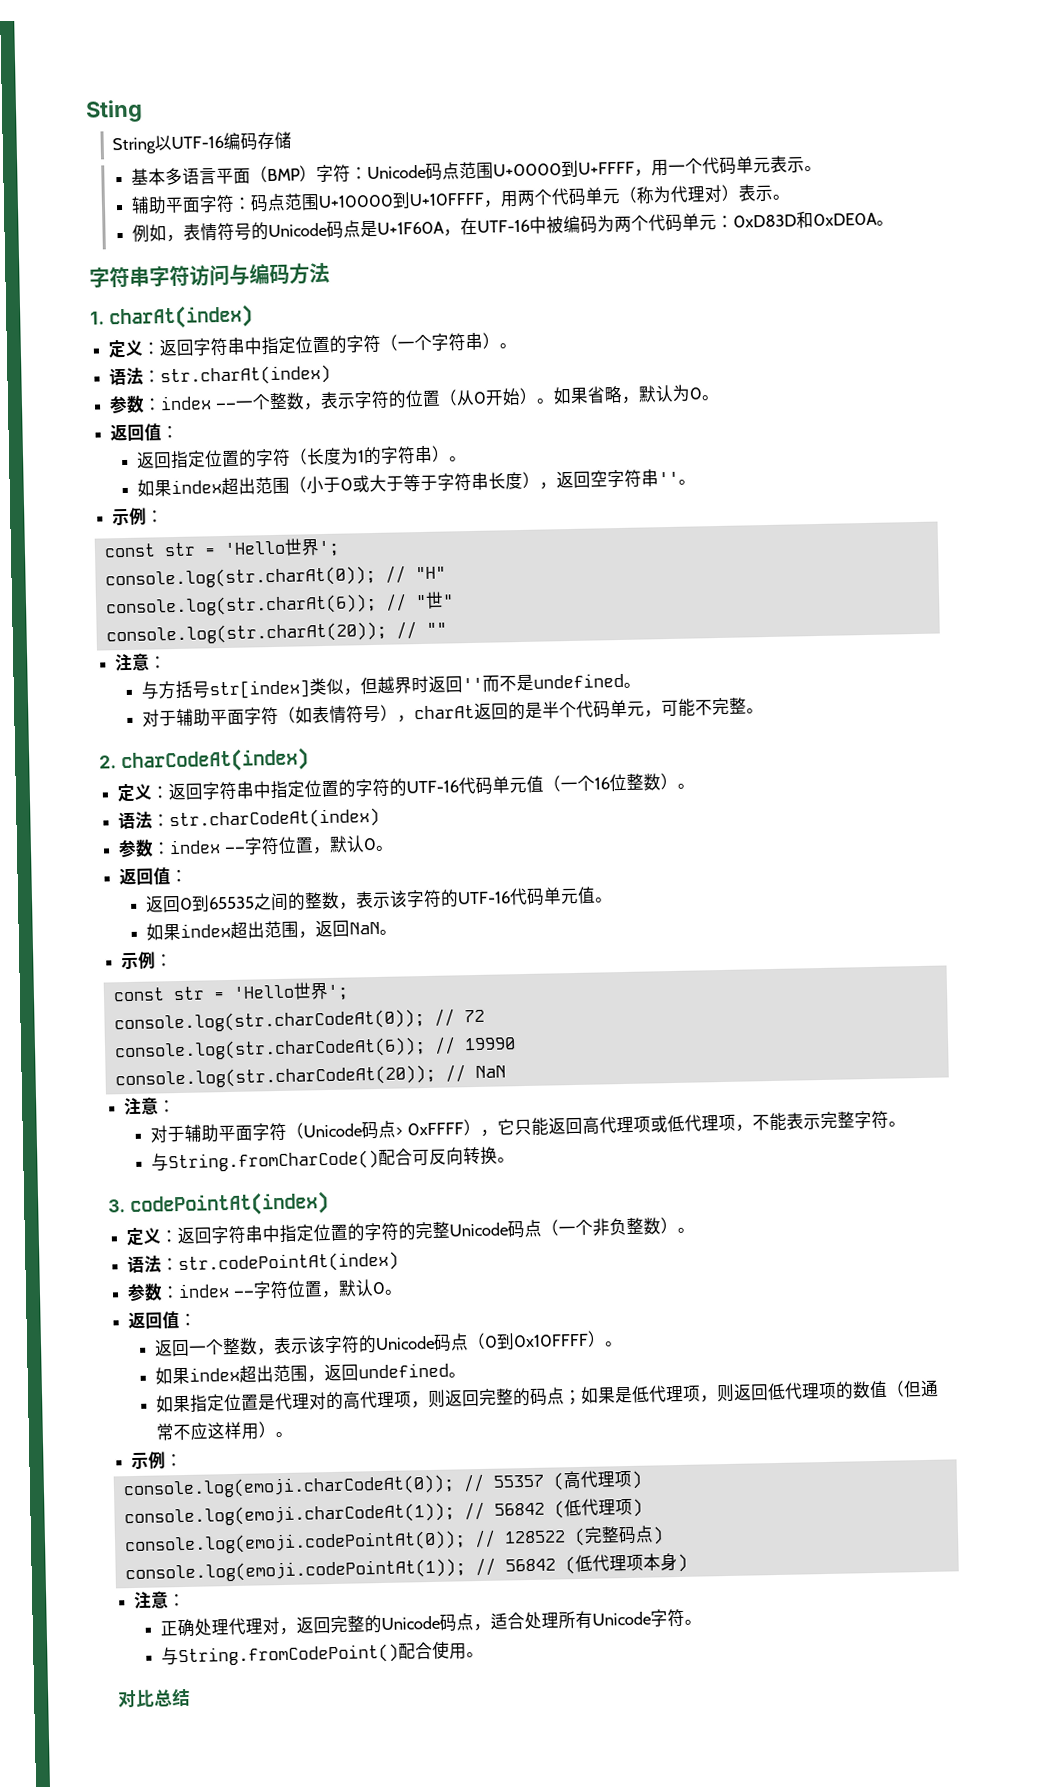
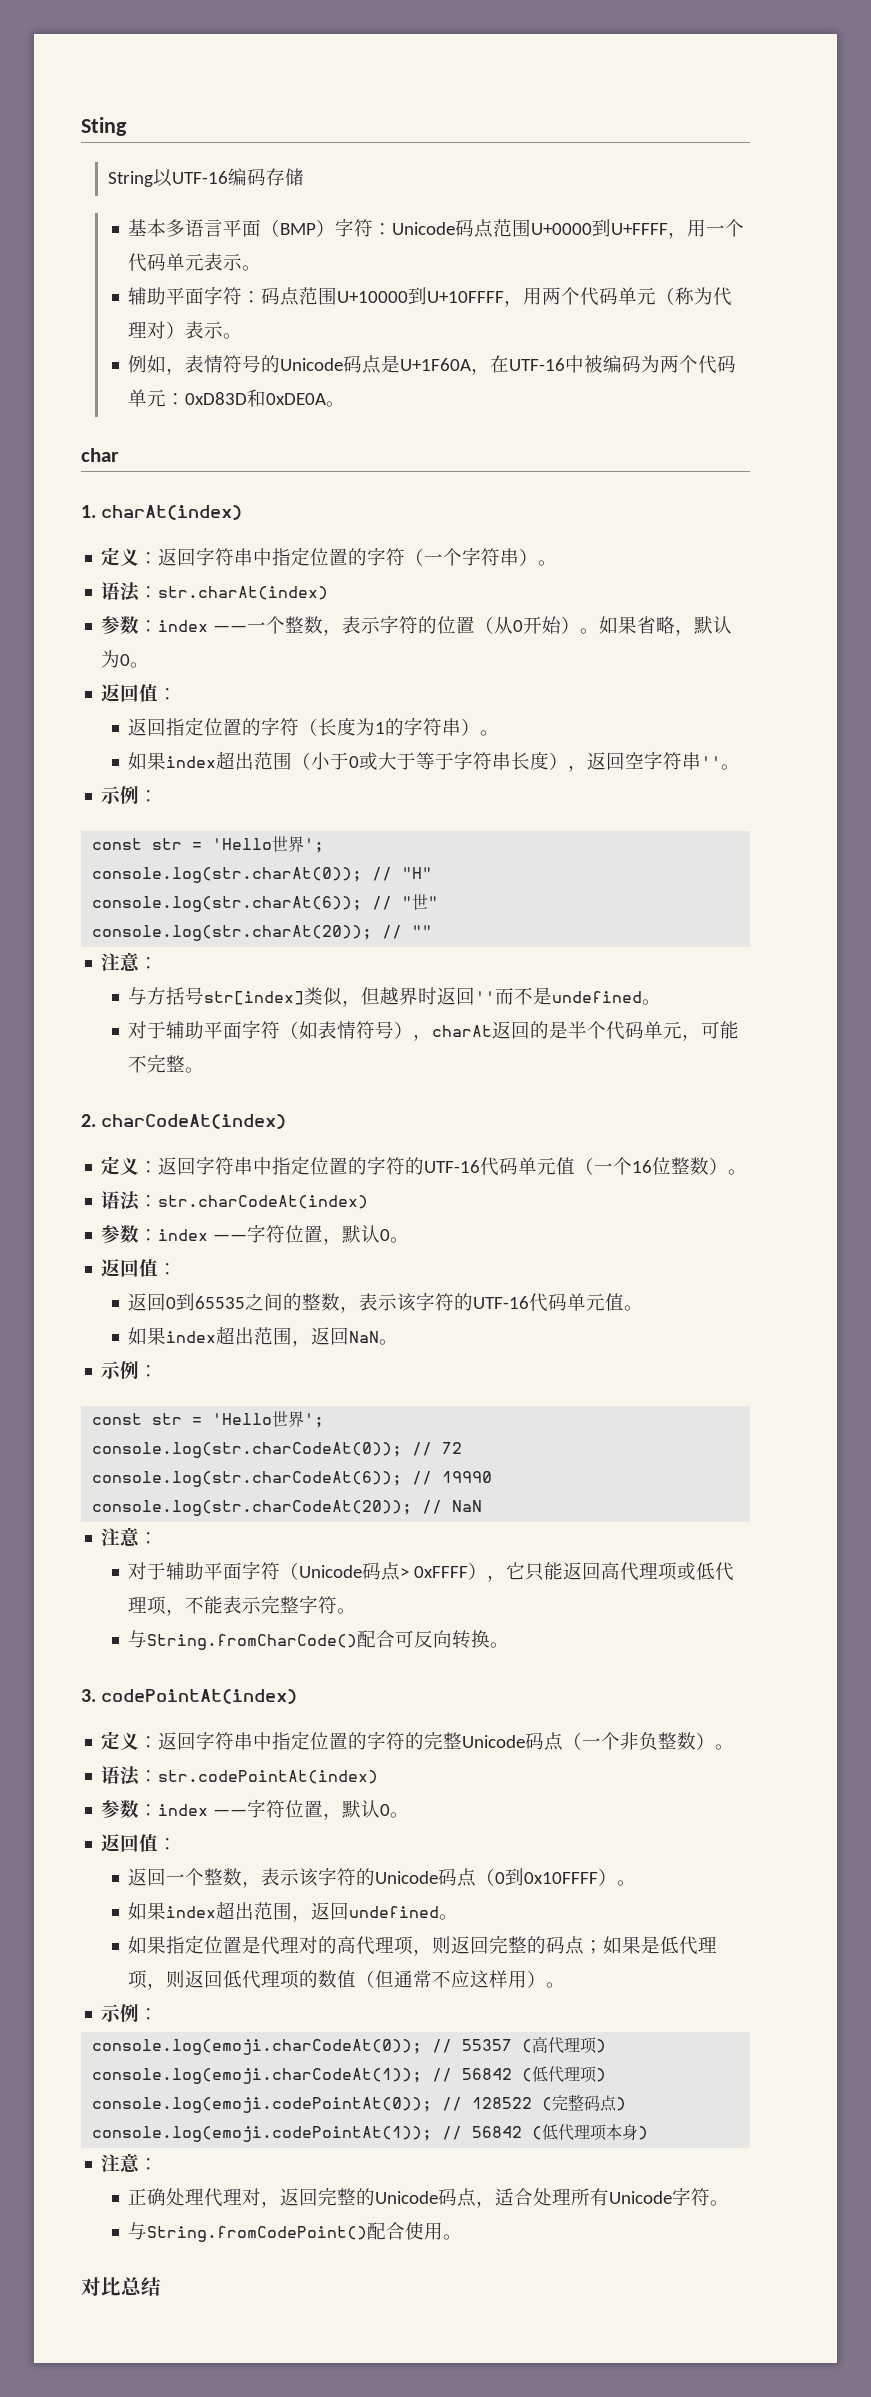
[89,262,330,288] 字符串字符访问与编码方法 -> [81,448,119,462] char

